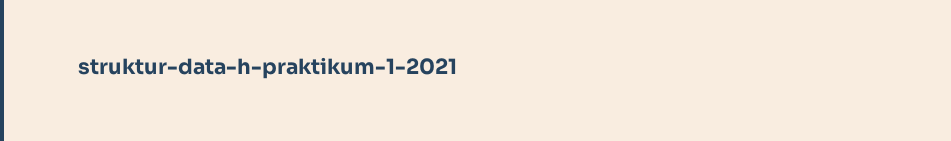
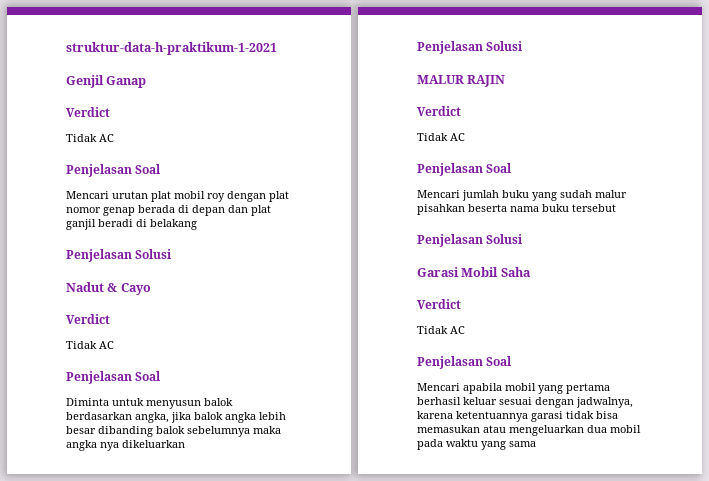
(457, 68) none -> [66,75,147,88] [66,107,110,117] [66,134,114,142] [66,164,162,177] [66,191,289,202] [66,205,271,216] [66,219,197,230] [66,249,173,262] [66,282,151,295] [66,314,110,324] [66,341,114,349] [66,371,162,384] [66,398,233,409] [66,412,286,423] [66,426,281,437] [66,440,185,451] [417,41,524,54] [417,75,506,87] [417,106,461,116] [417,133,465,141] [417,163,513,176] [417,190,627,201] [417,204,616,215] [417,234,524,247] [417,267,531,277] [417,299,461,309] [417,326,465,334] [417,356,513,369] [417,383,610,394] [417,397,633,408] [417,411,618,422] [417,425,641,436] [417,439,536,450] // Genjil Ganap // Verdict // Tidak AC // Penjelasan Soal // Mencari urutan plat mobil roy dengan plat nomor genap berada di depan dan plat ganjil beradi di belakang // Penjelasan Solusi // Nadut & Cayo // Verdict // Tidak AC // Penjelasan Soal // Diminta untuk menyusun balok berdasarkan angka, jika balok angka lebih besar dibanding balok sebelumnya maka angka nya dikeluarkan // Penjelasan Solusi // MALUR RAJIN // Verdict // Tidak AC // Penjelasan Soal // Mencari jumlah buku yang sudah malur pisahkan beserta nama buku tersebut // Penjelasan Solusi // Garasi Mobil Saha // Verdict // Tidak AC // Penjelasan Soal // Mencari apabila mobil yang pertama berhasil keluar sesuai dengan jadwalnya, karena ketentuannya garasi tidak bisa memasukan atau mengeluarkan dua mobil pada waktu yang sama

